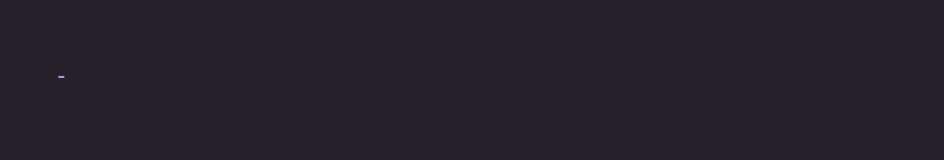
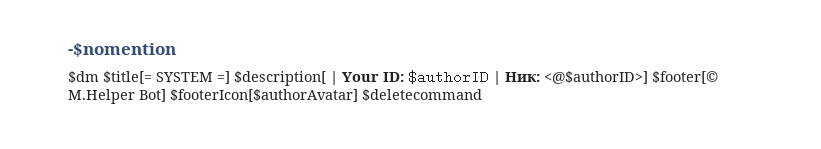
[58,75,65,81] - -> [68,43,176,57] [68,70,718,86] [68,89,482,104] -$nomention // $dm $title[= SYSTEM =] $description[ | Your ID: $authorID | Ник: <@$authorID>] $footer[© M.Helper Bot] $footerIcon[$authorAvatar] $deletecommand

